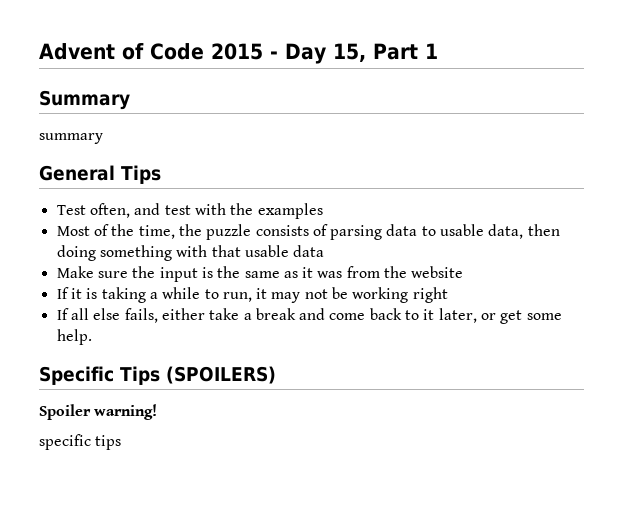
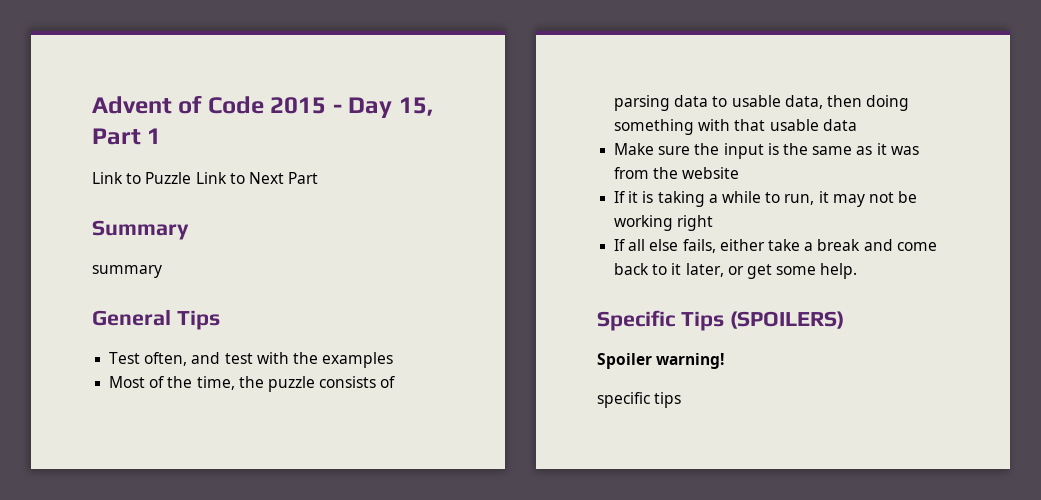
(438, 51) none -> [92,172,319,184] // Link to Puzzle Link to Next Part

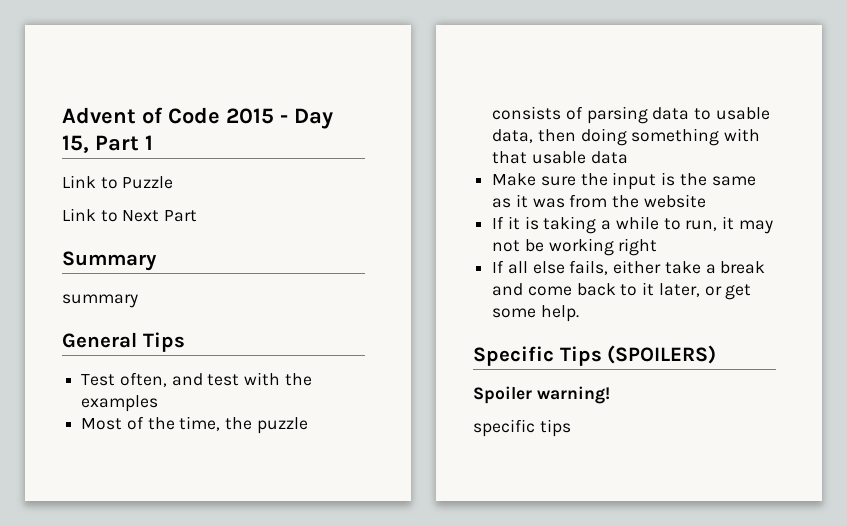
(192, 178) none -> (174, 182) //

